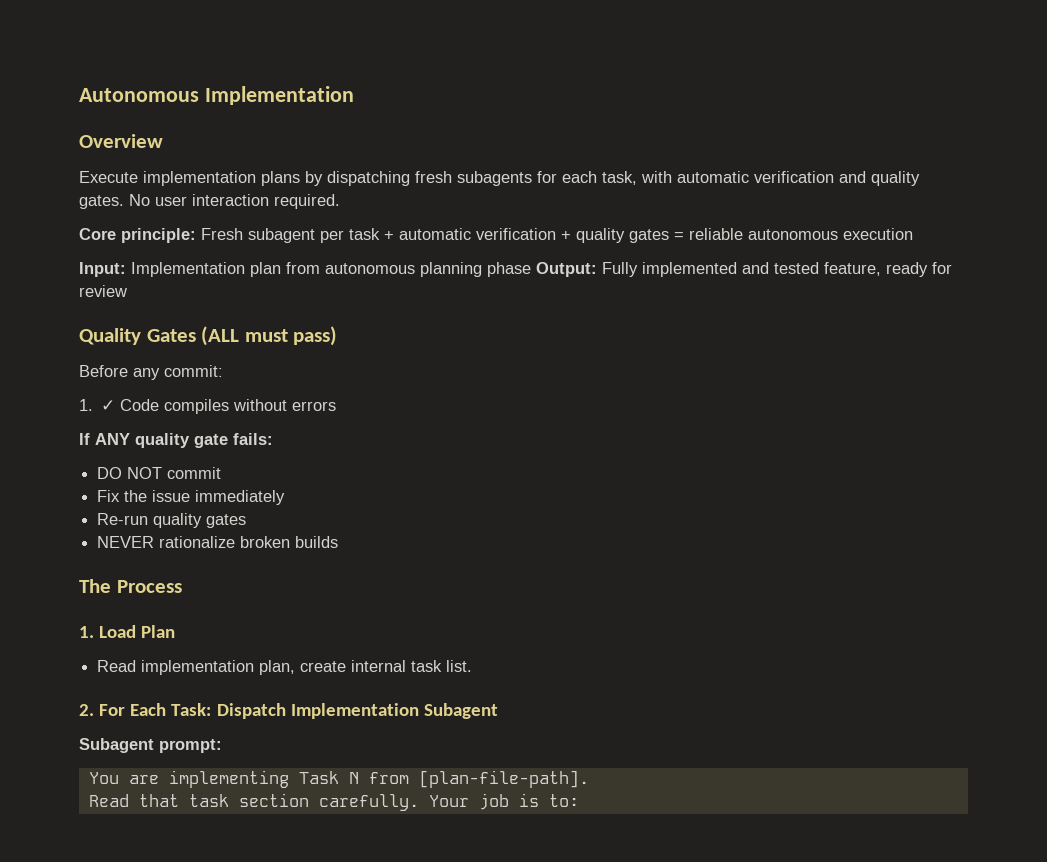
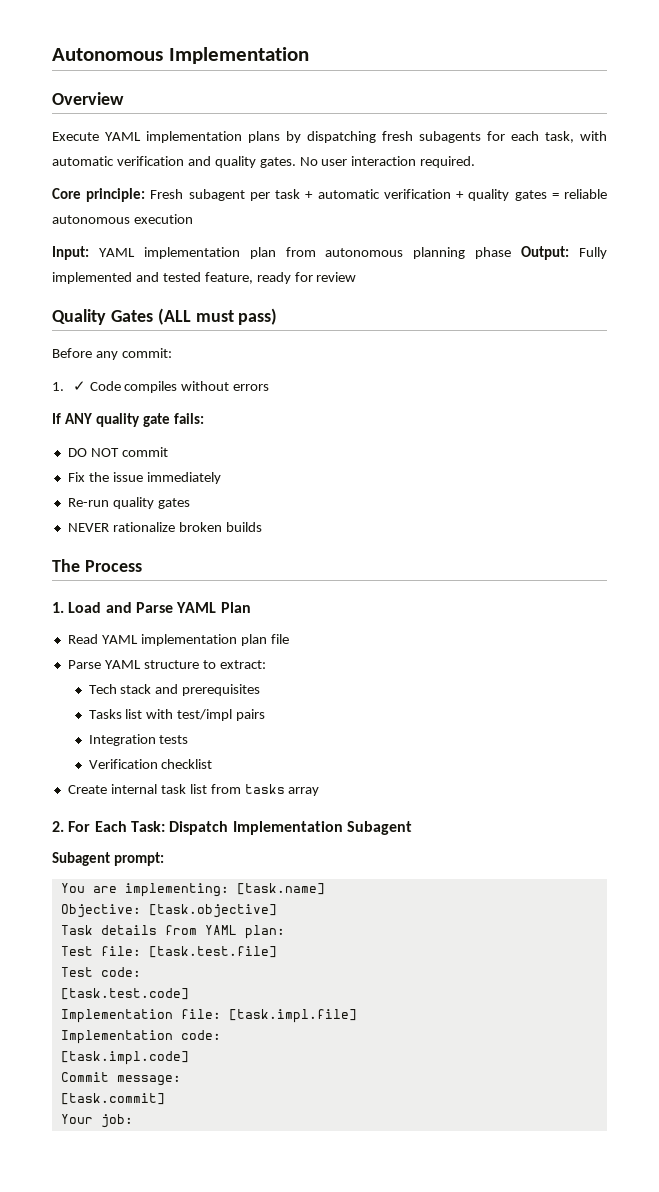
(138, 177) none -> [105,132,141,141] YAML
[131,262,245,277] Implementation -> [98,247,240,259] YAML implementation
(137, 631) none -> [105,602,217,613] and Parse YAML
[141,660,473,675] implementation plan, create internal task list. -> [101,634,289,646] [67,660,266,669] [88,684,261,696] [88,709,266,721] [88,734,189,746] [88,759,213,769] [67,784,320,796] YAML implementation plan file // Parse YAML structure to extract: // Tech stack and prerequisites // Tasks list with test/impl pairs // Integration tests // Verification checklist // Create internal task list from tasks array
[168,770,589,788] [88,793,579,811] implementing Task N from [plan-file-path]. // Read that task section carefully. Your job is to: -> [124,883,325,897] [60,904,277,918] [60,925,285,939] [60,946,277,958] [60,967,141,977] [60,988,189,1000] [60,1009,357,1023] [60,1030,221,1044] [60,1051,189,1065] [60,1072,181,1086] [60,1093,165,1105] [60,1114,133,1128] implementing: [task.name] // Objective: [task.objective] // Task details from YAML plan: // Test file: [task.test.file] // Test code: // [task.test.code] // Implementation file: [task.impl.file] // Implementation code: // [task.impl.code] // Commit message: // [task.commit] // Your job:

